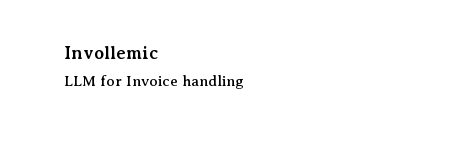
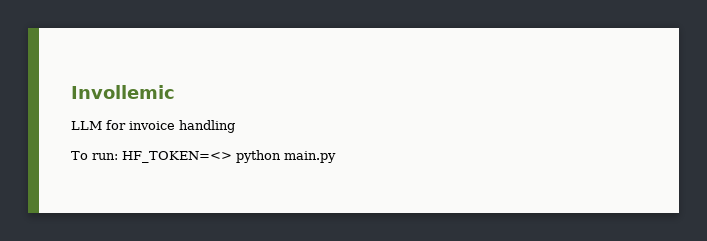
[126,76,179,86] Invoice -> [129,121,175,130] invoice
(245, 82) none -> [71,150,336,163] // To run: HF_TOKEN=<> python main.py

